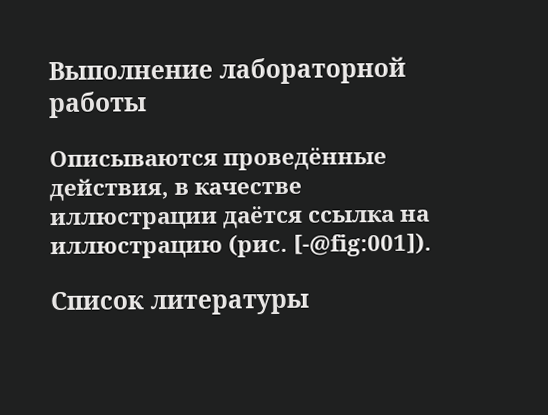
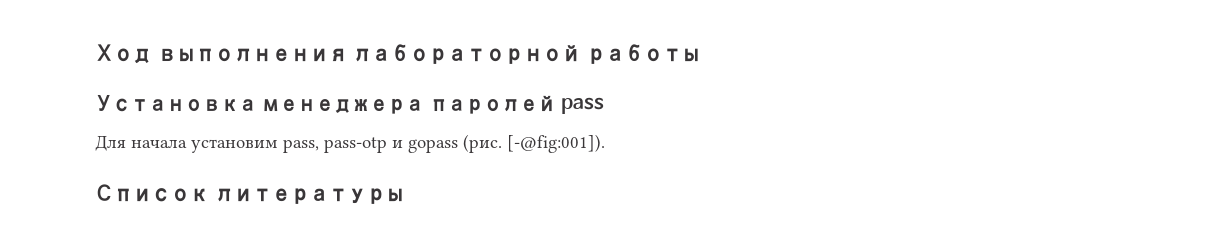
[48,60,213,81] Выполнение -> [95,44,348,64] Ход выполнения
[49,146,388,171] [49,177,303,202] [50,205,431,231] [50,240,223,260] Описываются проведённые действия, в качестве иллюстрации даётся ссылка на иллюстрацию -> [95,94,604,114] [95,135,458,153] Установка менеджера паролей pass // Для начала установим pass, pass-otp и gopass

